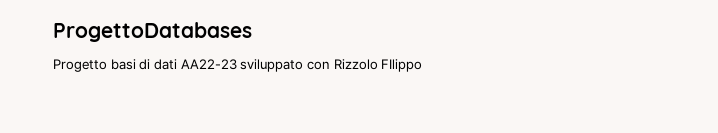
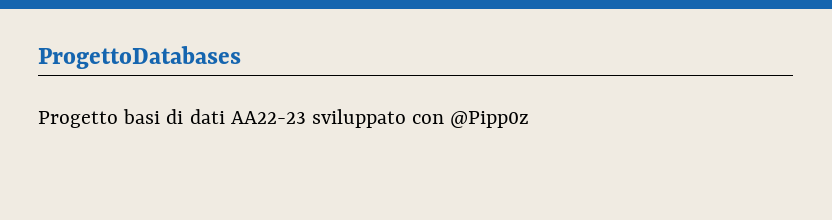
[333,59,423,72] Rizzolo FIlippo -> [450,111,530,128] @Pipp0z

